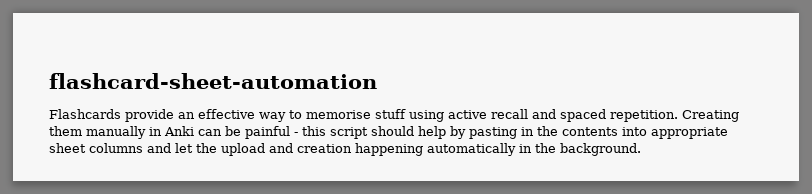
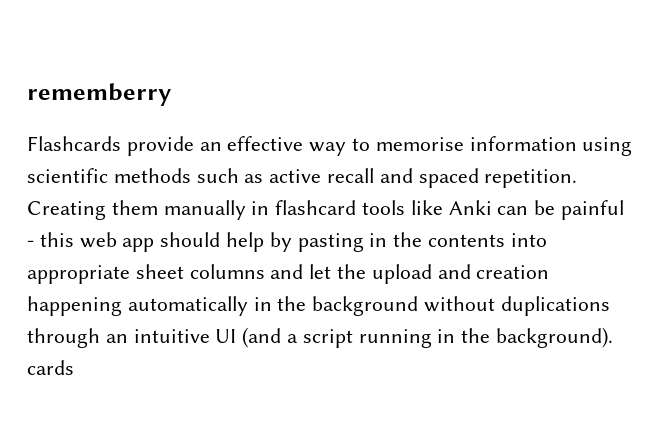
[49,73,377,89] flashcard-sheet-automation -> [27,83,171,106] rememberry
[375,109,444,122] stuff using -> [469,136,633,156] [27,168,264,183] information using scientific methods such as
(162, 131) none -> [275,200,443,215] flashcard tools like
[330,127,368,139] script -> [79,232,155,252] web app
[560,143,641,156] background. -> [312,296,610,316] [27,327,614,348] [27,360,74,375] background without duplications through an intuitive UI (and a script running in the background). cards

